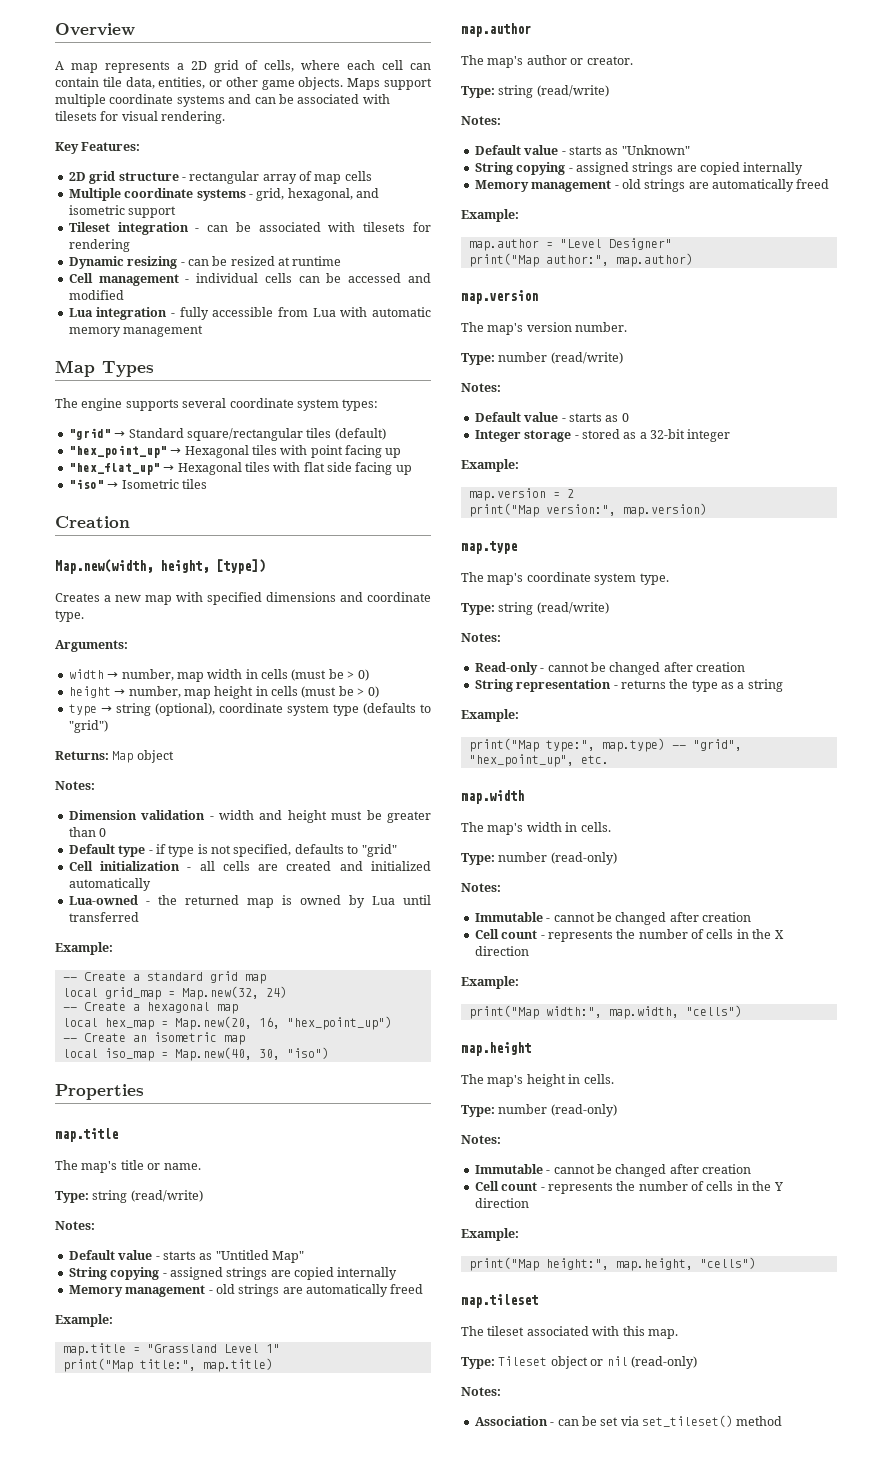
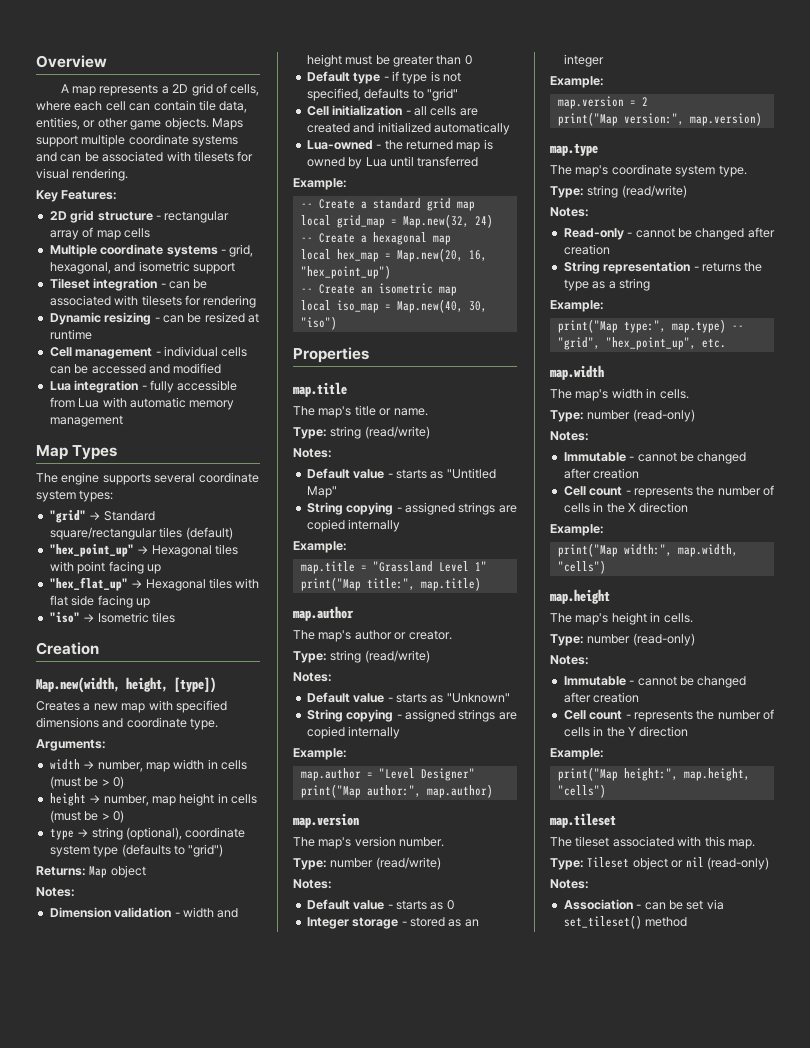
[68,1284,424,1297] // Memory management - old strings are automatically freed -> (401, 525) none
[474,179,830,192] // Memory management - old strings are automatically freed -> (401, 732) none
[639,429,685,439] a 32-bit -> [464,919,479,927] an

